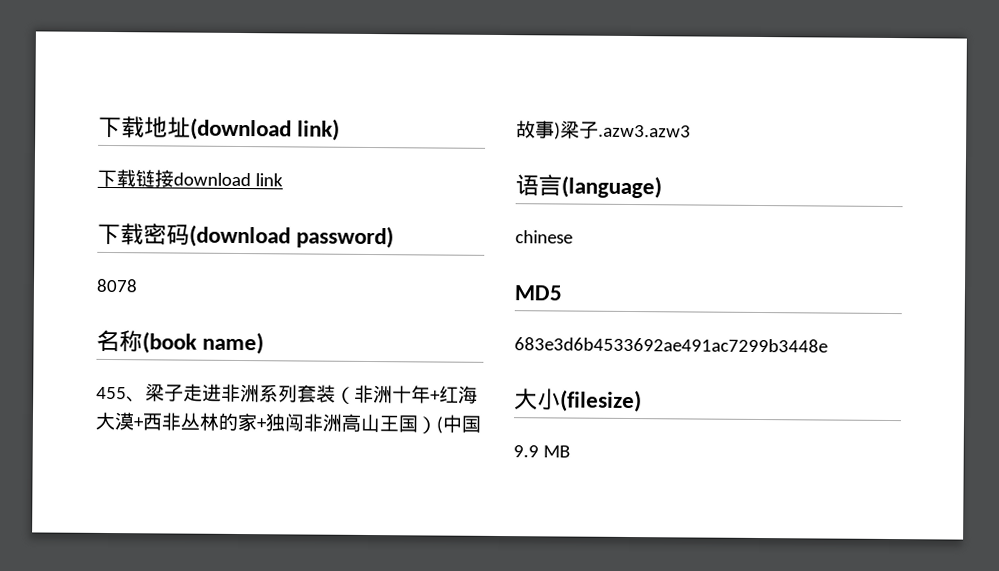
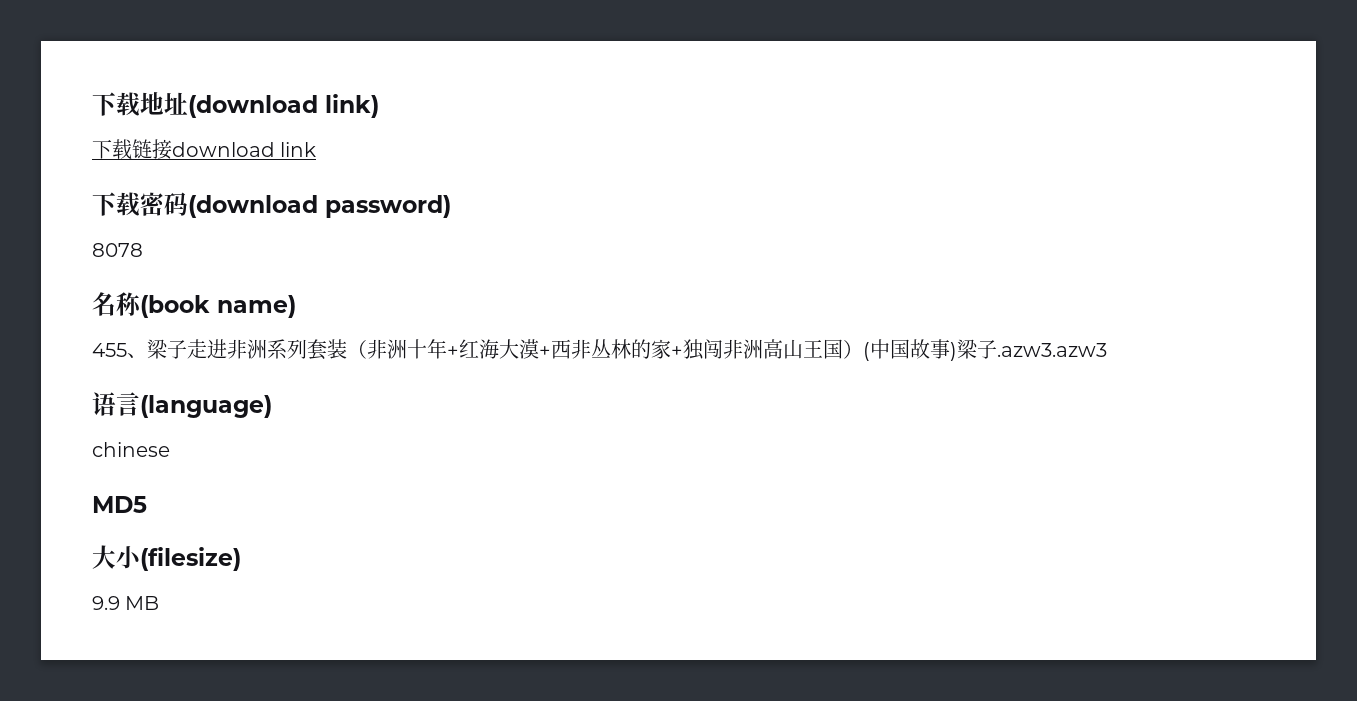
[514,337,828,353] // 683e3d6b4533692ae491ac7299b3448e -> (147, 504) none

